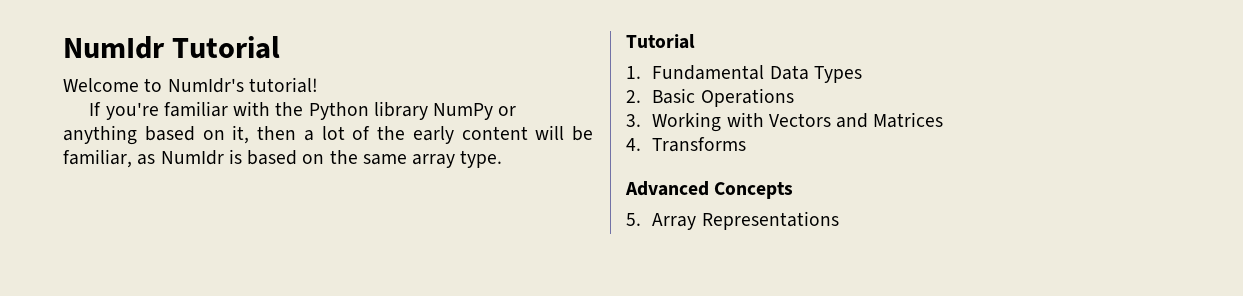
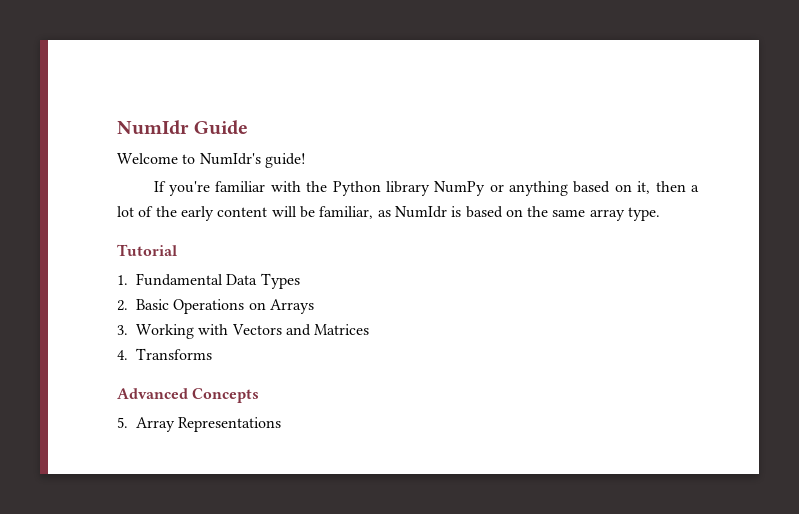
[63,36,281,59] NumIdr Tutorial -> [117,120,249,135] NumIdr Guide
[248,77,318,93] tutorial! -> [264,153,306,168] guide!
(794, 97) none -> [248,299,314,314] on Arrays

